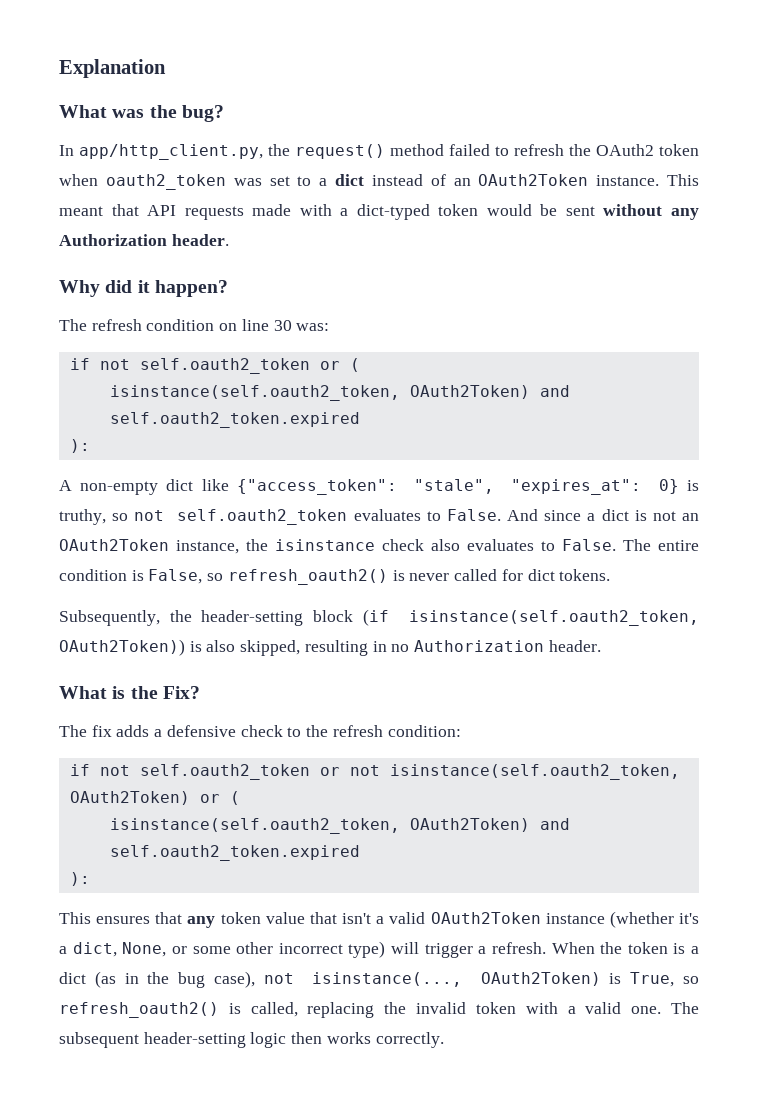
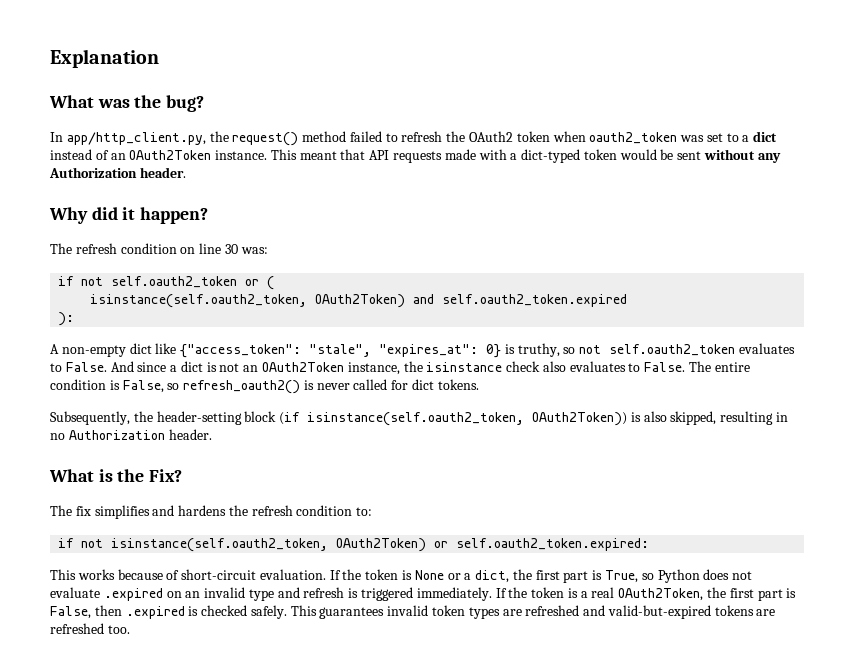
[116,725,461,737] [69,764,680,780] [69,791,240,805] [109,818,570,834] [109,845,360,861] [69,872,90,886] [59,911,699,928] [59,941,699,958] [59,971,699,988] [59,1002,700,1018] [59,1032,444,1048] adds a defensive check to the refresh condition: // if not self.oauth2_token or not isinstance(self.oauth2_token, OAuth2Token) or ( // isinstance(self.oauth2_token, OAuth2Token) and self.oauth2_token.expired // ): // This ensures that any token value that isn't a valid OAuth2Token instance (whether it's a dict, None, or some other incorrect type) will trigger a refresh. When the token is a dict (as in the bug case), not isinstance(..., OAuth2Token) is True, so refresh_oauth2() is called, replacing the invalid token with a valid one. The subsequent header-setting logic then works correctly. -> [94,505,373,519] [58,538,650,552] [50,569,753,583] [50,587,797,601] [50,605,776,619] [50,623,130,634] simplifies and hardens the refresh condition to: // if not isinstance(self.oauth2_token, OAuth2Token) or self.oauth2_token.expired: // This works because of short-circuit evaluation. If the token is None or a dict, the first part is True, so Python does not evaluate .expired on an invalid type and refresh is triggered immediately. If the token is a real OAuth2Token, the first part is False, then .expired is checked safely. This guarantees invalid token types are refreshed and valid-but-expired tokens are refreshed too.

